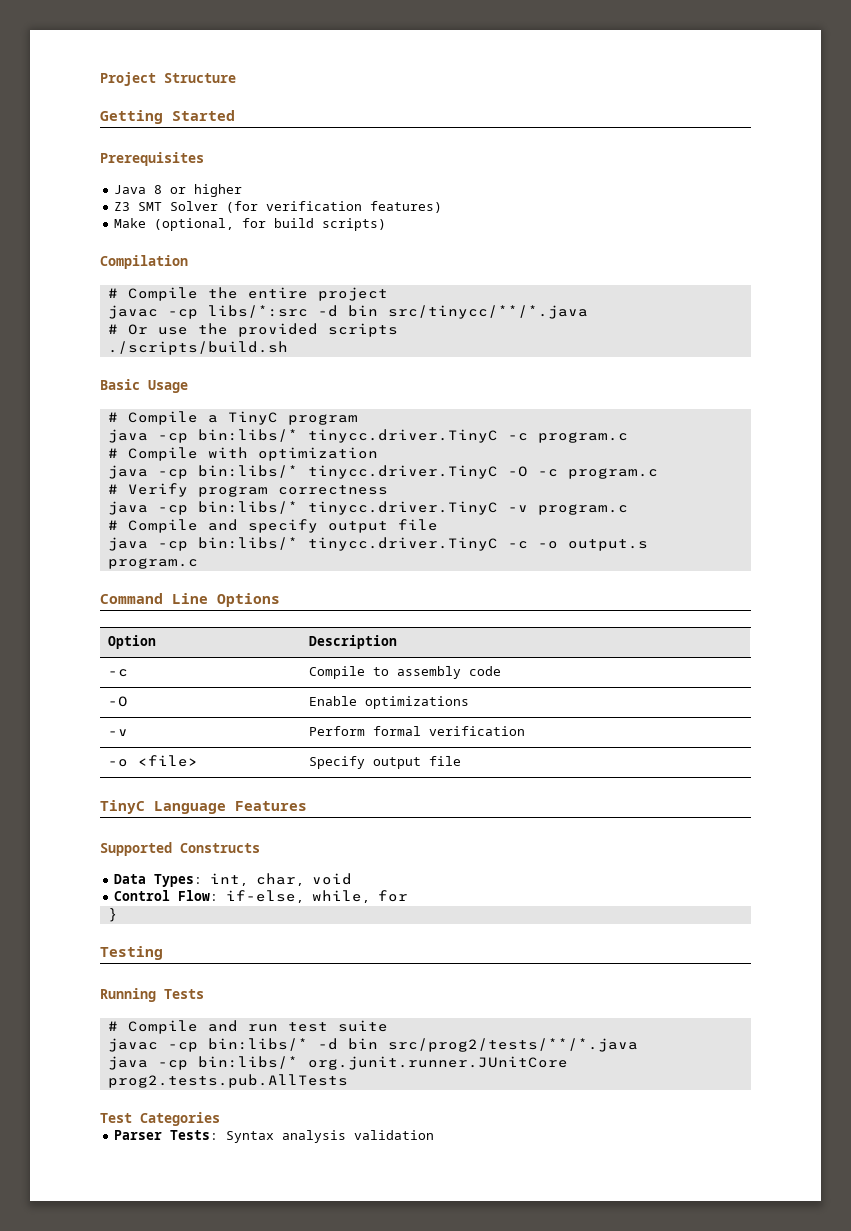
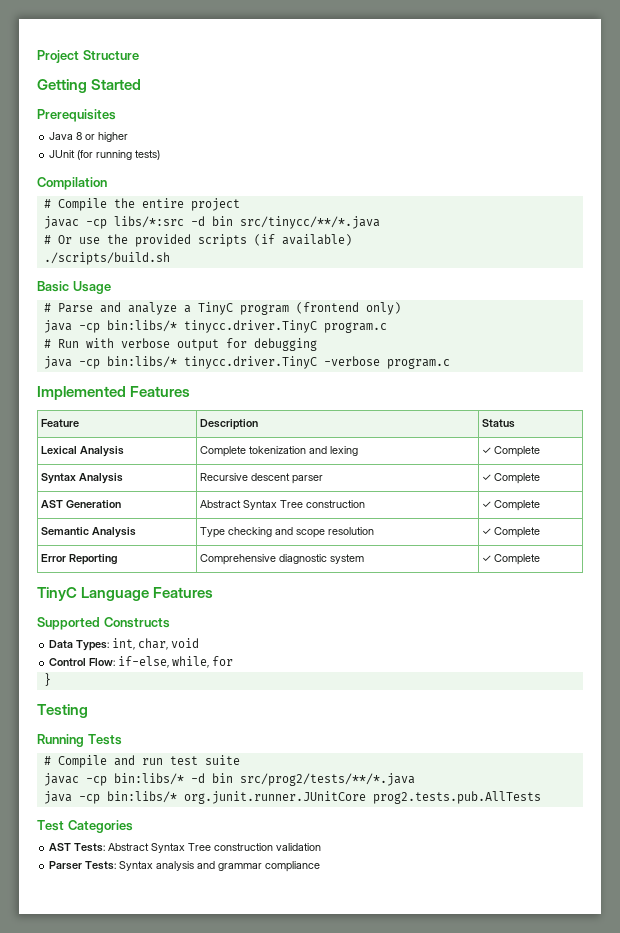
[114,201,443,213] [114,218,387,231] Z3 SMT Solver (for verification features) // Make (optional, for build scripts) -> [49,150,161,160] JUnit (for running tests)
(398, 330) none -> [253,234,352,246] (if available)
[127,411,198,425] Compile -> [57,302,177,315] Parse and analyze
[107,429,628,443] [107,447,378,461] [107,465,658,479] [107,483,388,497] [107,501,628,515] [107,519,438,533] [107,537,648,551] [107,558,198,569] [100,593,280,607] [107,635,156,649] [308,635,397,649] [107,669,128,677] [308,666,501,679] [107,696,128,707] [308,696,469,709] [107,729,128,736] [308,726,525,736] [107,755,198,767] [308,756,461,769] // java -cp bin:libs/* tinycc.driver.TinyC -c program.c // # Compile with optimization // java -cp bin:libs/* tinycc.driver.TinyC -O -c program.c // # Verify program correctness // java -cp bin:libs/* tinycc.driver.TinyC -v program.c // # Compile and specify output file // java -cp bin:libs/* tinycc.driver.TinyC -c -o output.s program.c // Command Line Options // Option | Description // -c | Compile to assembly code // -O | Enable optimizations // -v | Perform formal verification // -o <file> | Specify output file -> [295,302,401,315] [43,320,387,333] [43,338,317,351] [43,356,450,369] [37,386,191,400] [41,419,80,427] [200,419,259,430] [482,419,516,428] [41,446,125,457] [200,446,359,457] [482,446,541,457] [41,473,124,484] [200,473,324,484] [482,473,541,484] [41,500,122,508] [200,500,366,510] [482,500,541,511] [41,527,137,538] [200,527,375,538] [482,527,541,538] [41,554,118,565] [200,554,365,565] [482,554,541,565] (frontend only) // java -cp bin:libs/* tinycc.driver.TinyC program.c // # Run with verbose output for debugging // java -cp bin:libs/* tinycc.driver.TinyC -verbose program.c // Implemented Features // Feature | Description | Status // Lexical Analysis | Complete tokenization and lexing | ✓ Complete // Syntax Analysis | Recursive descent parser | ✓ Complete // AST Generation | Abstract Syntax Tree construction | ✓ Complete // Semantic Analysis | Type checking and scope resolution | ✓ Complete // Error Reporting | Comprehensive diagnostic system | ✓ Complete
(220, 1119) none -> [49,843,322,853] // AST Tests: Abstract Syntax Tree construction validation
[354,1130,435,1140] validation -> [197,861,321,872] and grammar compliance

